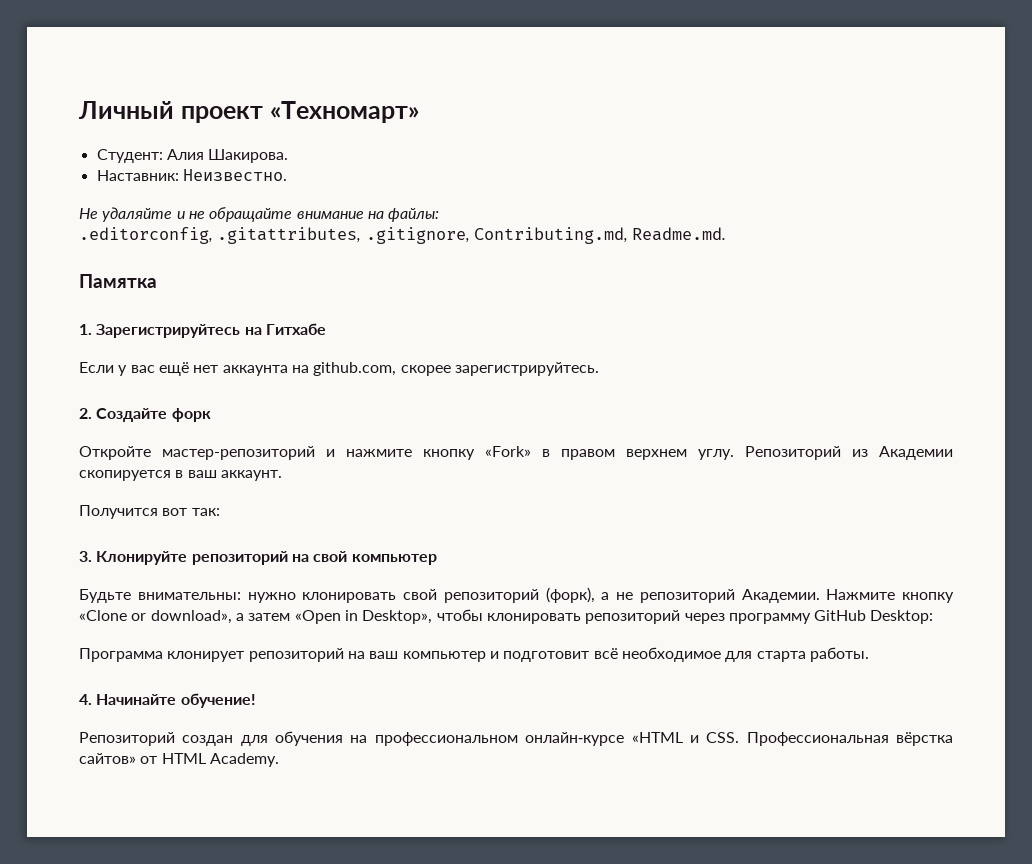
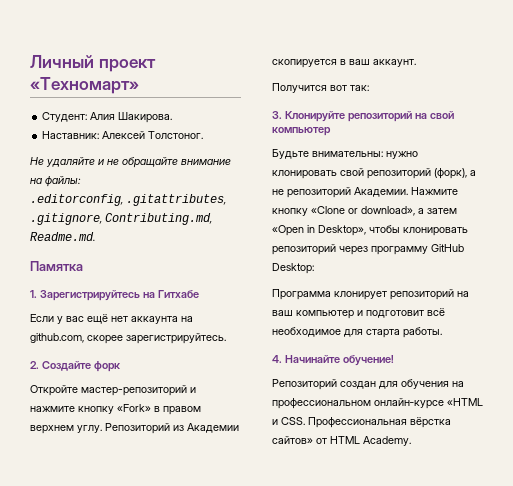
[182,169,287,181] Неизвестно. -> [102,131,204,139] Алексей Толстоног.

